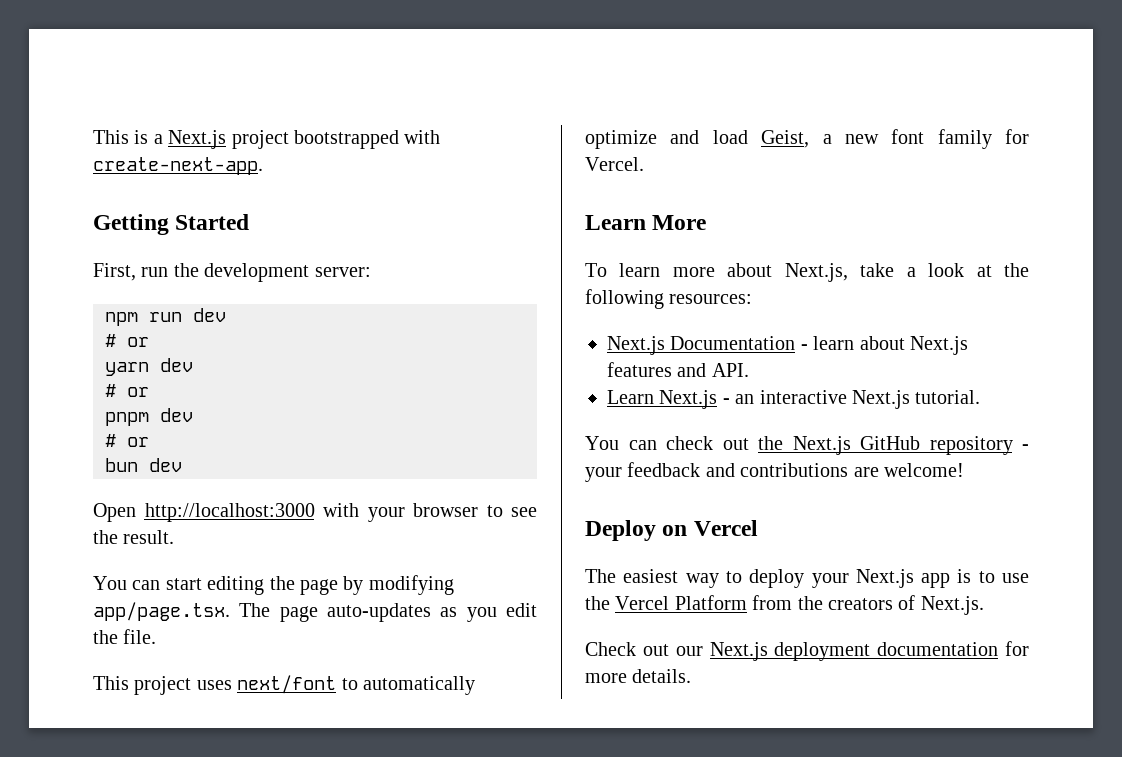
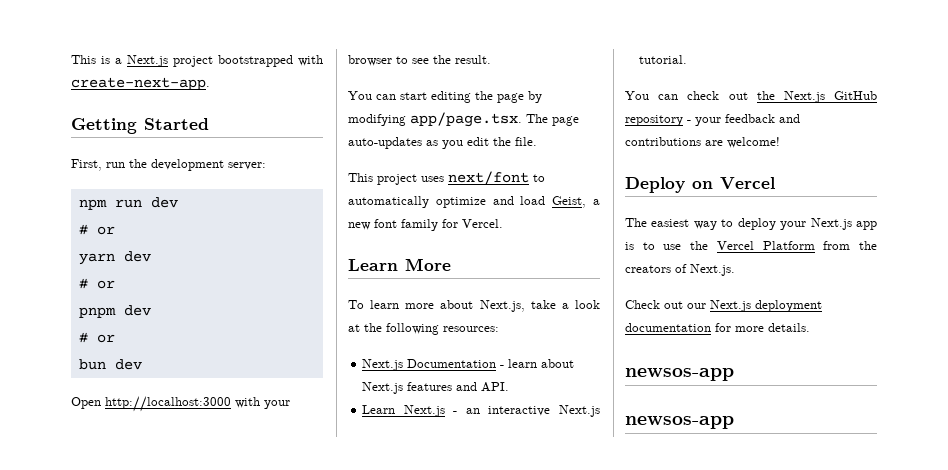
(692, 676) none -> [625,368,734,381] [625,416,734,429] // newsos-app // newsos-app

